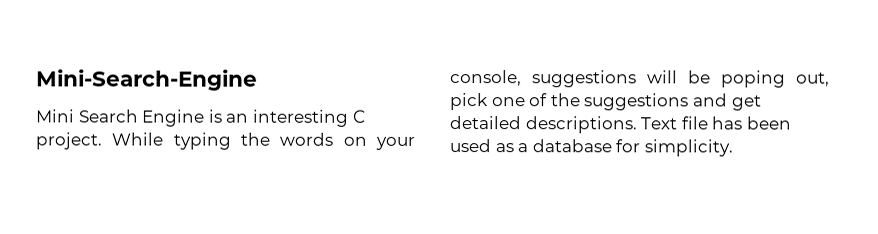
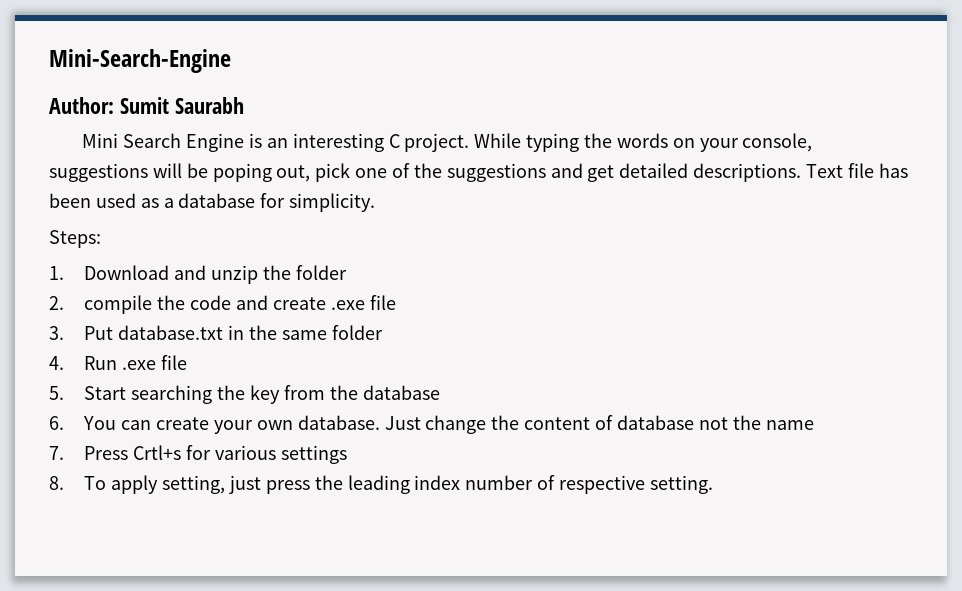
(258, 80) none -> [49,97,244,114] // Author: Sumit Saurabh
(733, 148) none -> [49,230,101,248] [49,265,347,284] [49,295,396,314] [49,325,383,340] [49,355,188,370] [49,385,440,404] [49,415,814,434] [49,445,347,464] [49,475,713,494] // Steps: // 1. Download and unzip the folder // 2. compile the code and create .exe file // 3. Put database.txt in the same folder // 4. Run .exe file // 5. Start searching the key from the database // 6. You can create your own database. Just change the content of database not the name // 7. Press Crtl+s for various settings // 8. To apply setting, just press the leading index number of respective setting.

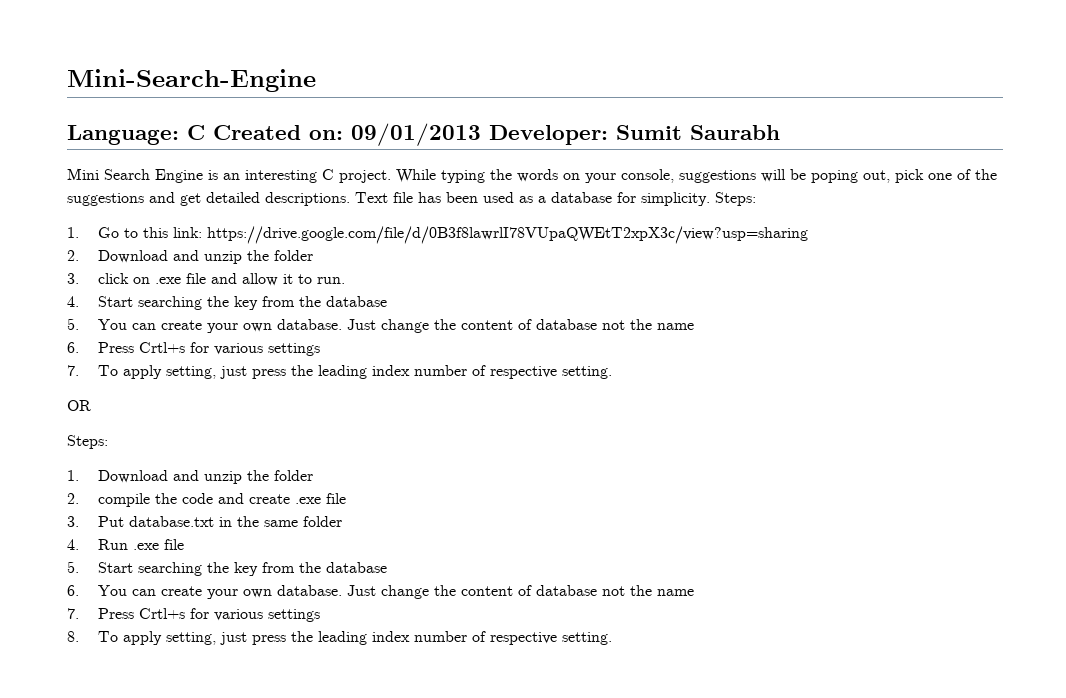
[49,97,114,114] Author: -> [67,123,608,146] Language: C Created on: 09/01/2013 Developer:
(376, 202) none -> [715,192,756,206] [67,226,809,244] [67,250,314,264] [67,273,346,286] [67,296,388,310] [67,318,695,333] [67,342,321,356] [67,365,613,379] [67,400,91,411] Steps: // 1. Go to this link: https://drive.google.com/file/d/0B3f8lawrlI78VUpaQWEtT2xpX3c/view?usp=sharing // 2. Download and unzip the folder // 3. click on .exe file and allow it to run. // 4. Start searching the key from the database // 5. You can create your own database. Just change the content of database not the name // 6. Press Crtl+s for various settings // 7. To apply setting, just press the leading index number of respective setting. // OR

